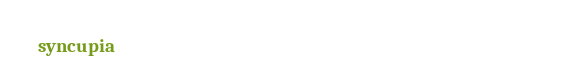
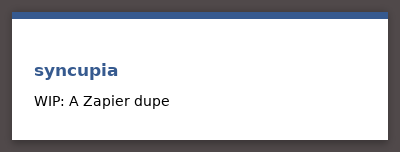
(115, 47) none -> [34,95,170,109] // WIP: A Zapier dupe

